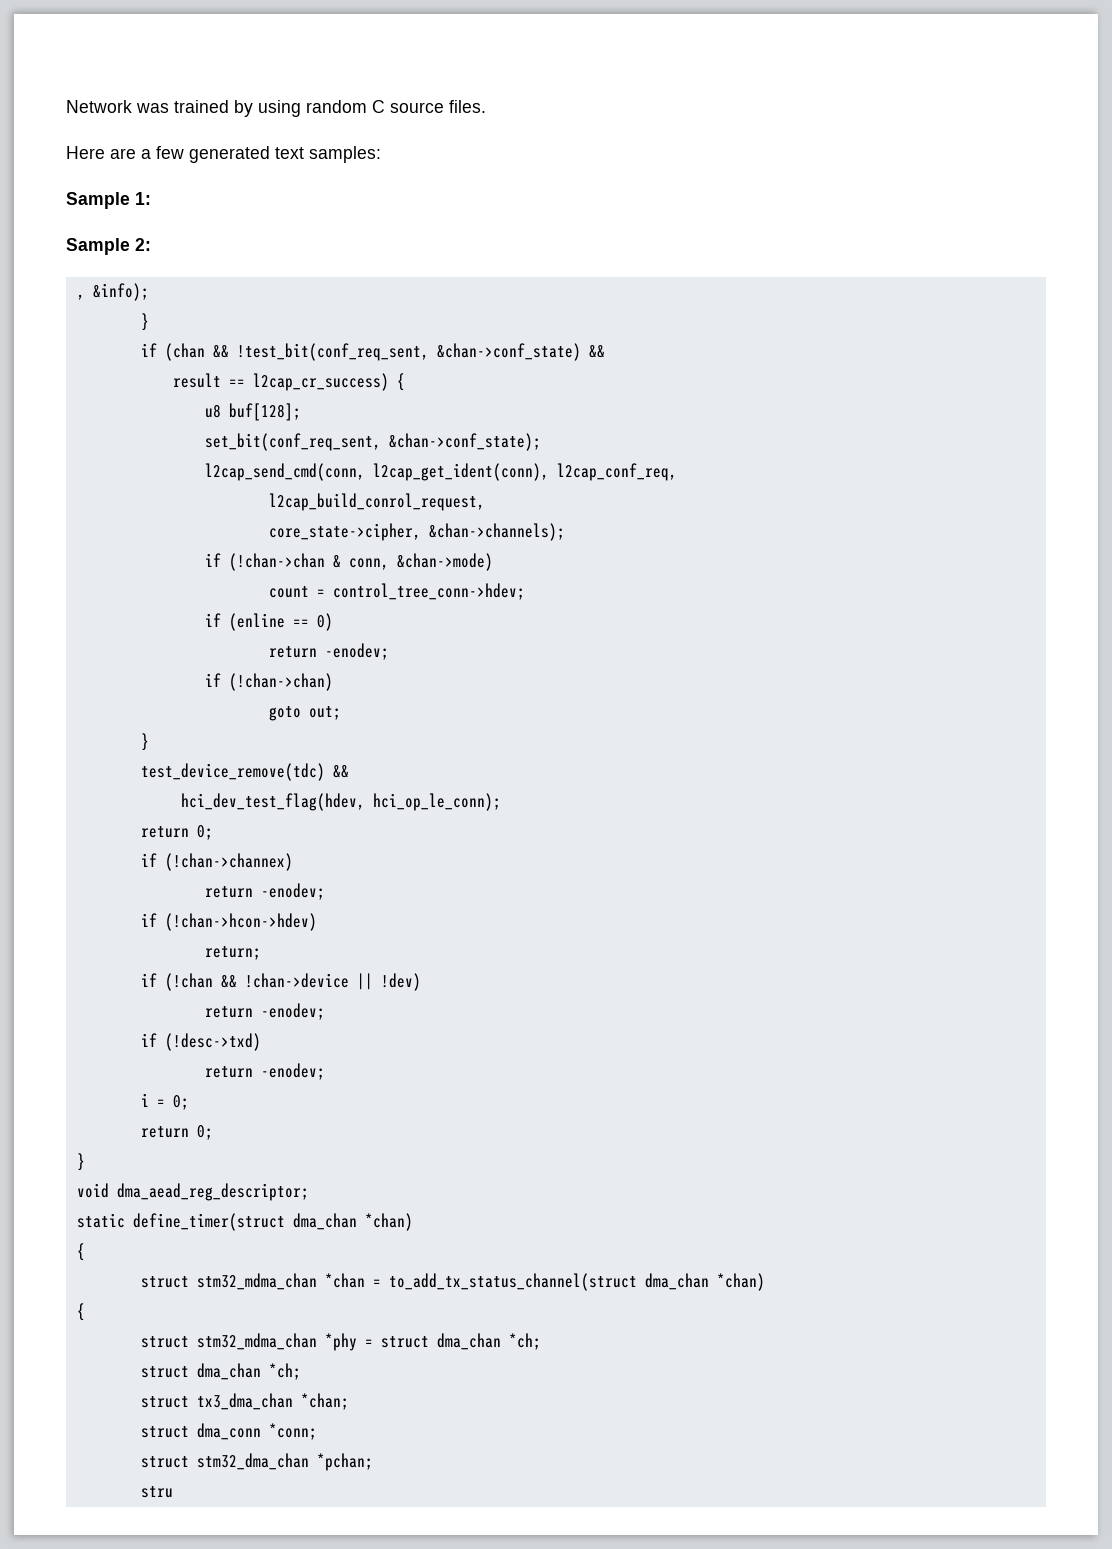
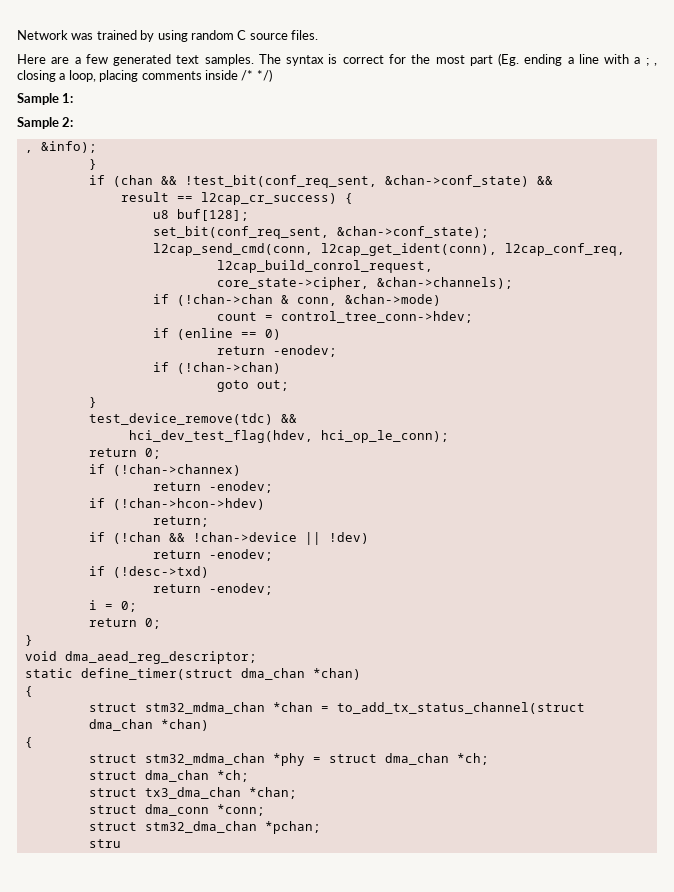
[309,146,381,163] samples: -> [204,53,657,66] [17,69,272,82] samples. The syntax is correct for the most part (Eg. ending a line with a ; , closing a loop, placing comments inside /* */)

